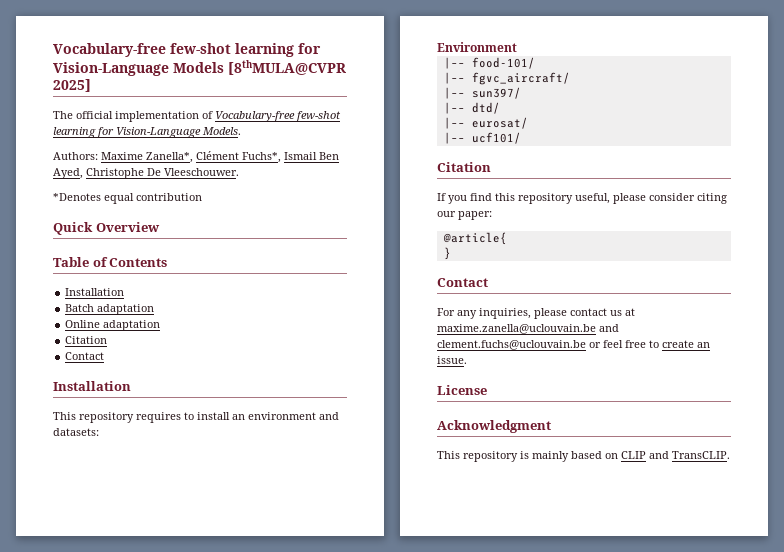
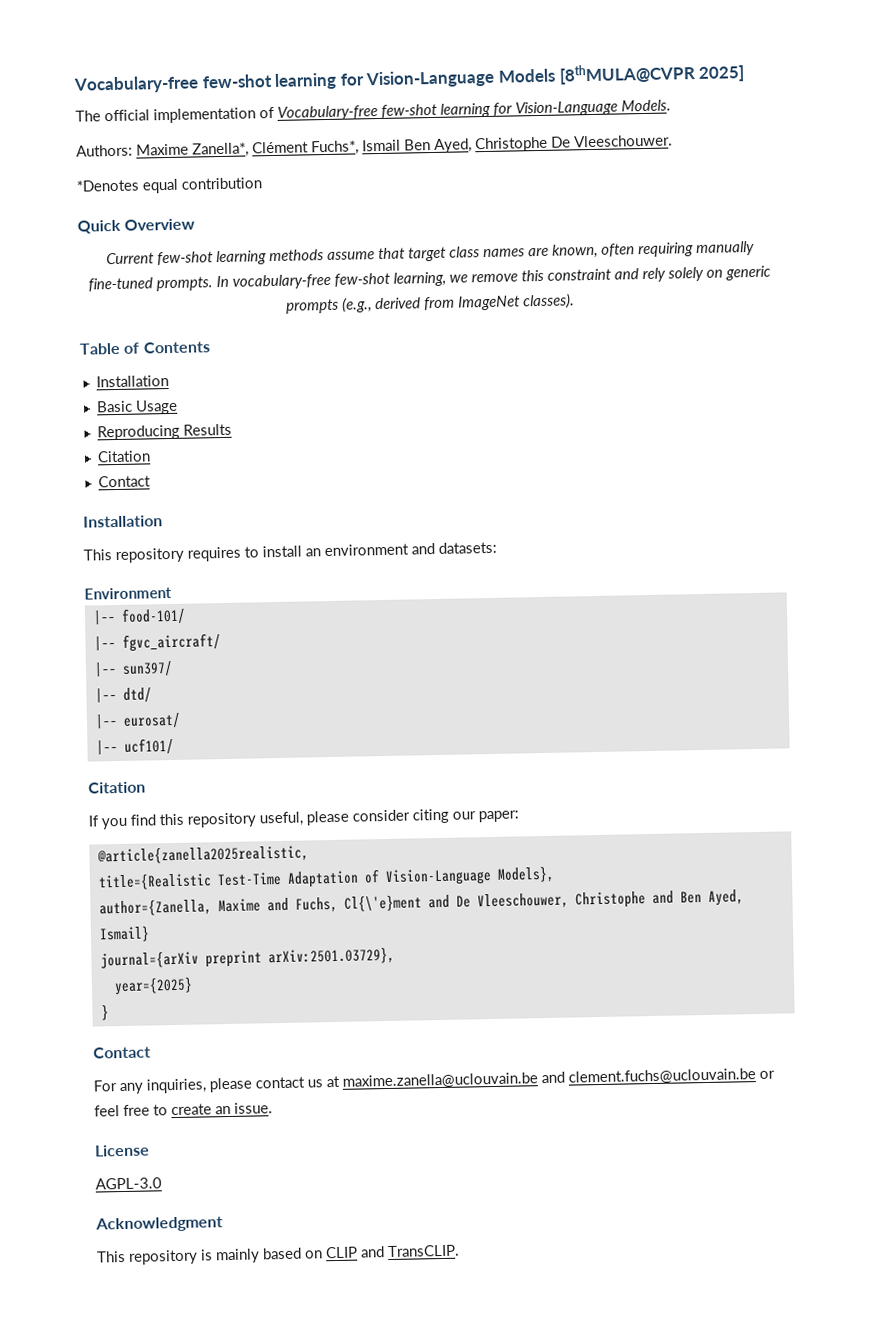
(160, 227) none -> [105,240,755,266] [88,265,771,292] [286,293,575,314] // Current few-shot learning methods assume that target class names are known, often requiring manually fine-tuned prompts. In vocabulary-free few-shot learning, we remove this constraint and rely solely on generic prompts (e.g., derived from ImageNet classes).
[65,304,155,315] [65,320,161,331] Batch adaptation // Online adaptation -> [95,399,178,415] [96,423,232,441] Basic Usage // Reproducing Results
[442,232,507,245] @article{ -> [96,844,309,865] [97,865,555,891] [98,889,744,917] [98,925,150,943] [99,946,395,969] [113,976,193,996] @article{zanella2025realistic, // title={Realistic Test-Time Adaptation of Vision-Language Models}, // author={Zanella, Maxime and Fuchs, Cl{\'e}ment and De Vleeschouwer, Christophe and Ben Ayed, Ismail} // journal={arXiv preprint arXiv:2501.03729}, // year={2025}
(487, 390) none -> [95,1177,162,1190] // AGPL-3.0

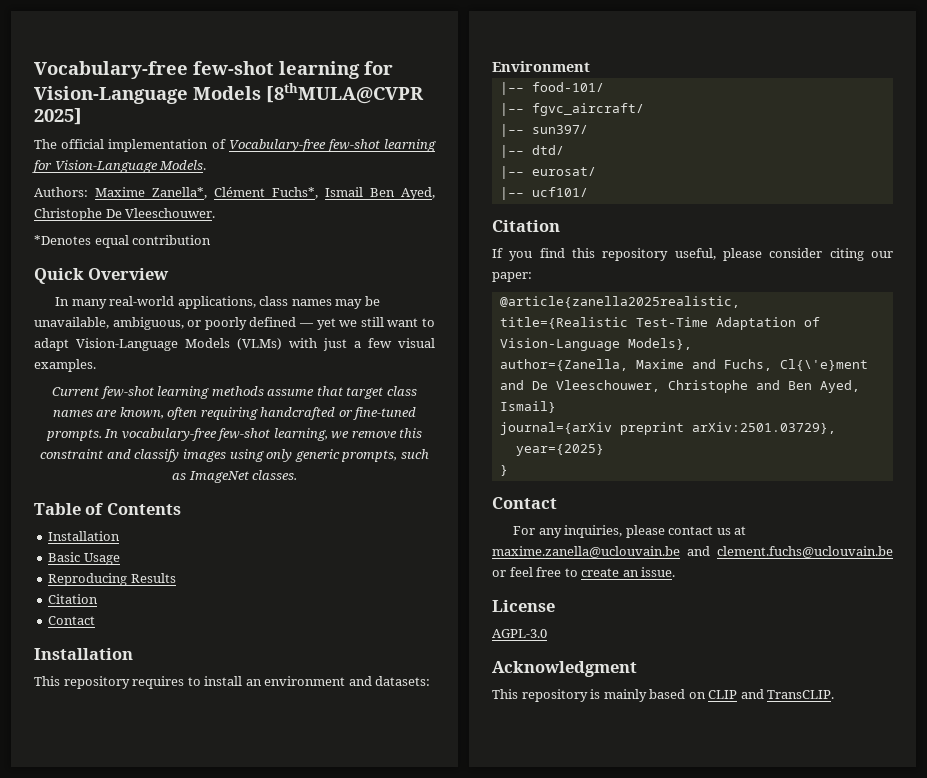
(196, 224) none -> [55,296,380,309] [34,317,436,330] [34,338,435,351] [34,359,96,372] // In many real-world applications, class names may be unavailable, ambiguous, or poorly defined — yet we still want to adapt Vision-Language Models (VLMs) with just a few visual examples.
[695,240,755,257] manually -> [260,407,353,420] handcrafted or
[642,265,771,283] [286,293,575,314] rely solely on generic prompts (e.g., derived from ImageNet classes). -> [134,449,429,462] [171,470,298,483] classify images using only generic prompts, such as ImageNet classes.

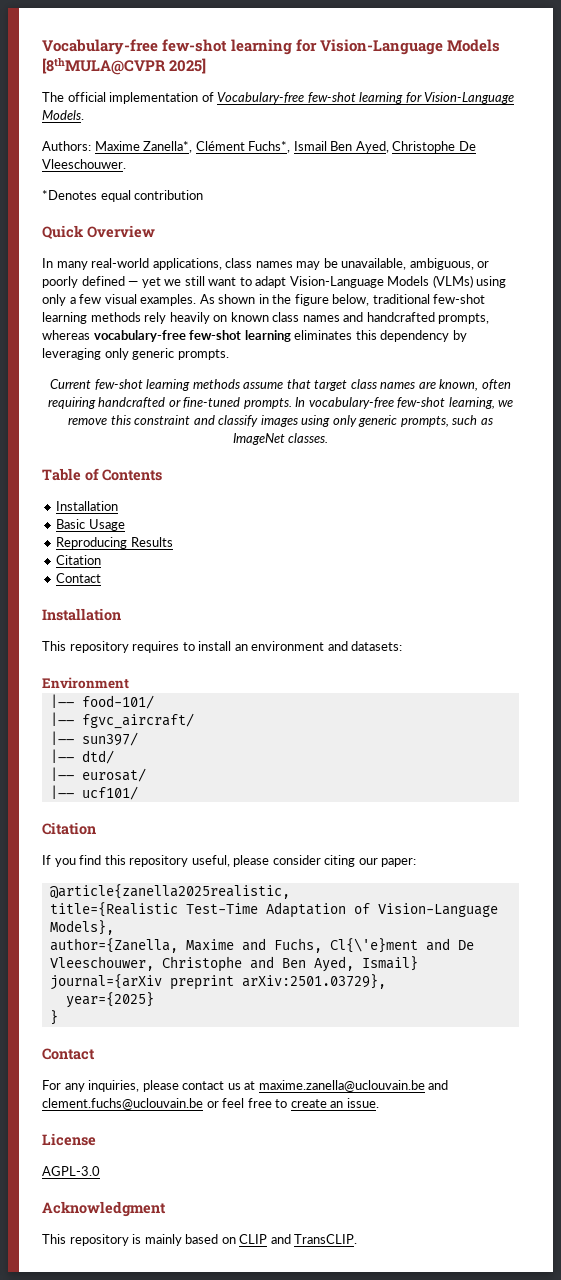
[289,338,347,351] with just -> [476,276,507,288] [42,294,66,306] using only
(96, 365) none -> [199,294,486,306] [42,312,490,324] [42,330,467,342] [42,348,229,360] As shown in the figure below, traditional few-shot learning methods rely heavily on known class names and handcrafted prompts, whereas vocabulary-free few-shot learning eliminates this dependency by leveraging only generic prompts.

